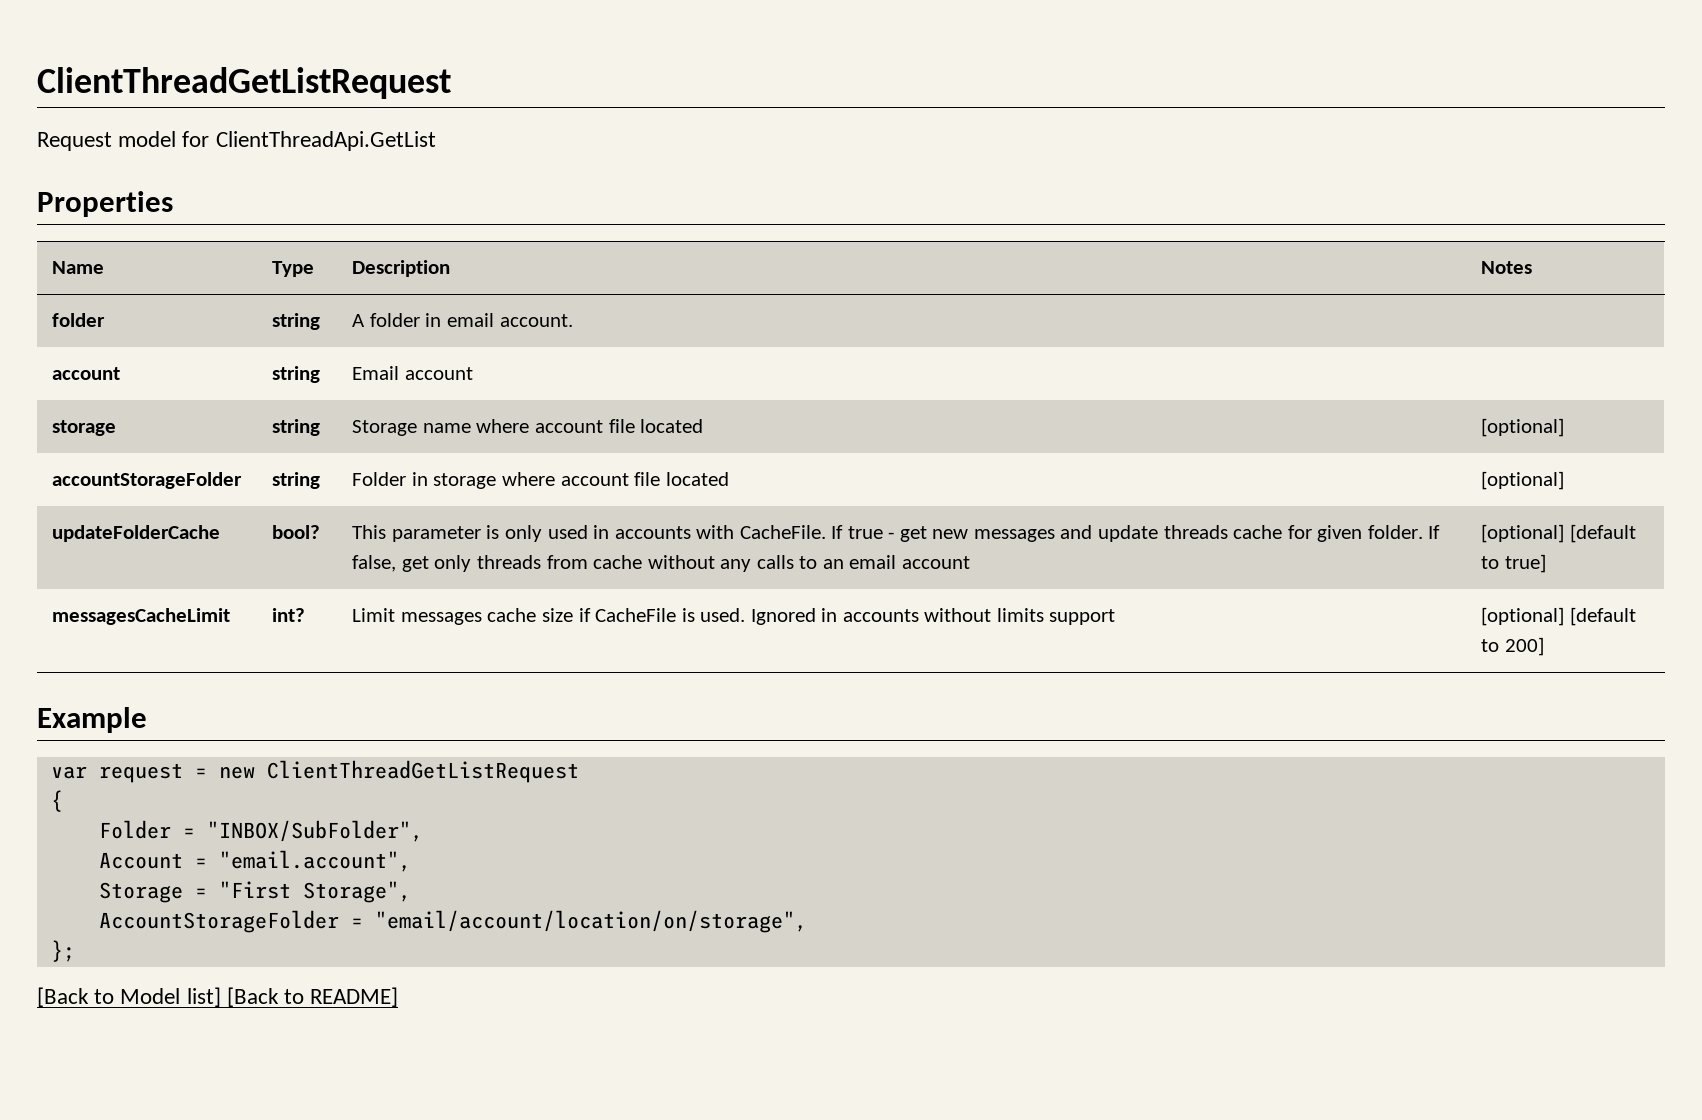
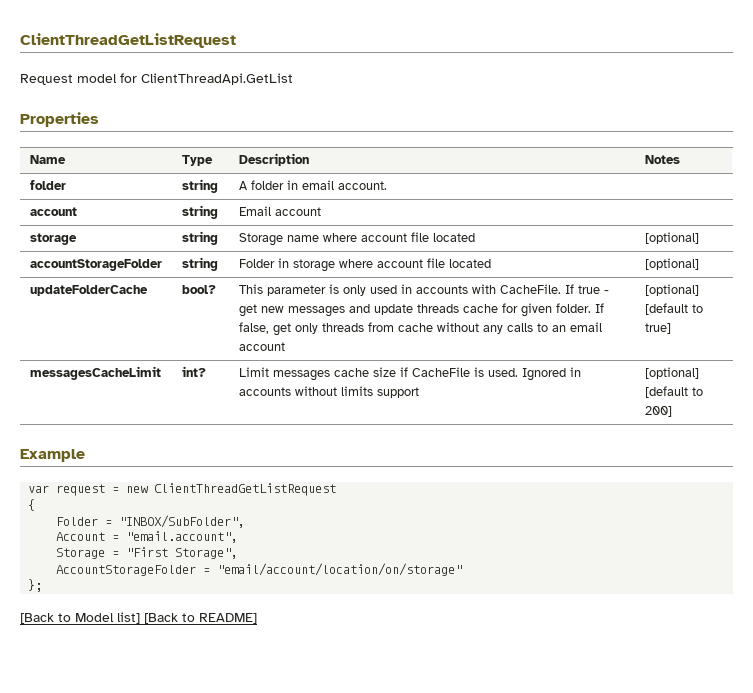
[374,910,807,933] "email/account/location/on/storage", -> [217,563,463,576] "email/account/location/on/storage"

